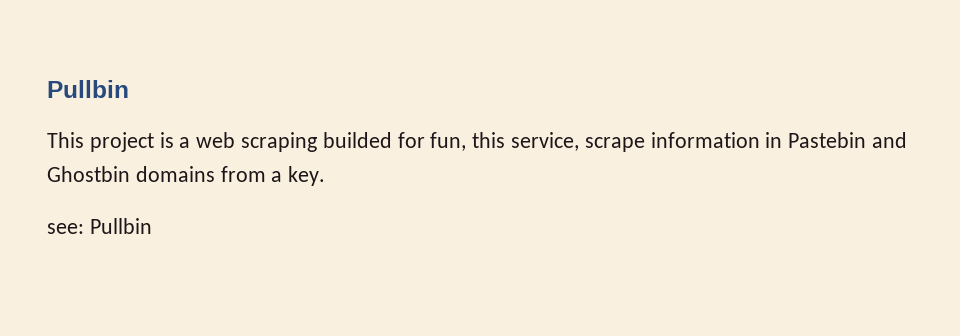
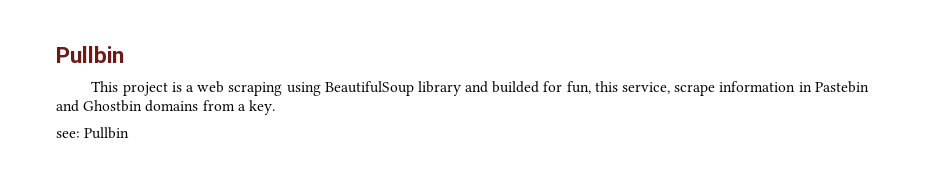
(318, 142) none -> [286,81,489,96] using BeautifulSoup library and

